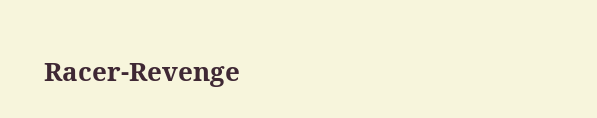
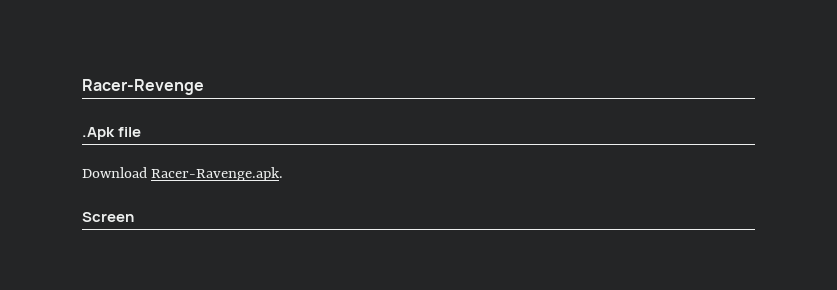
(240, 75) none -> [82,127,142,140] [82,167,284,181] [82,212,134,222] // .Apk file // Download Racer-Ravenge.apk. // Screen

